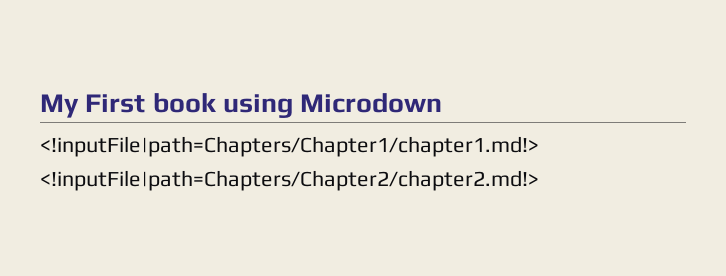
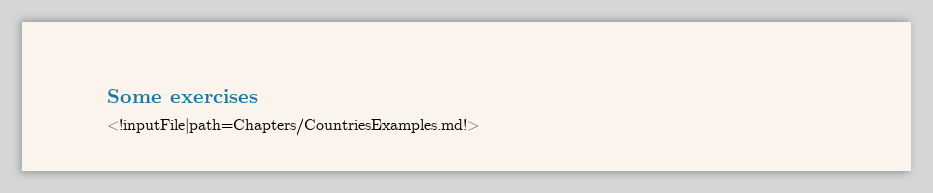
[40,93,443,118] [40,136,539,157] [40,170,539,191] My First book using Microdown // <!inputFile|path=Chapters/Chapter1/chapter1.md!> // <!inputFile|path=Chapters/Chapter2/chapter2.md!> -> [107,89,258,103] [107,118,479,136] Some exercises // <!inputFile|path=Chapters/CountriesExamples.md!>

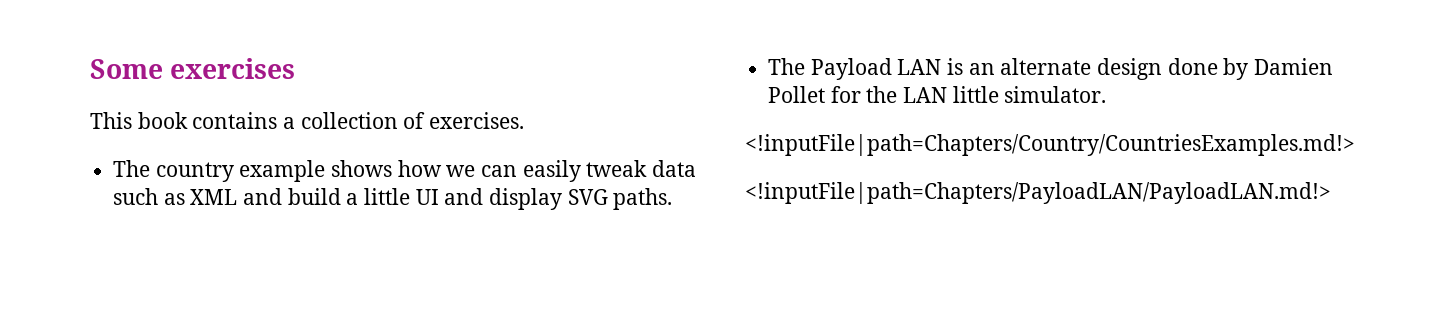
[107,118,479,136] <!inputFile|path=Chapters/CountriesExamples.md!> -> [90,112,525,129] [113,160,697,182] [113,188,673,210] [768,58,1334,80] [768,86,1107,103] [745,134,1355,156] [745,182,1331,204] This book contains a collection of exercises. // The country example shows how we can easily tweak data such as XML and build a little UI and display SVG paths. // The Payload LAN is an alternate design done by Damien Pollet for the LAN little simulator. // <!inputFile|path=Chapters/Country/CountriesExamples.md!> // <!inputFile|path=Chapters/PayloadLAN/PayloadLAN.md!>

